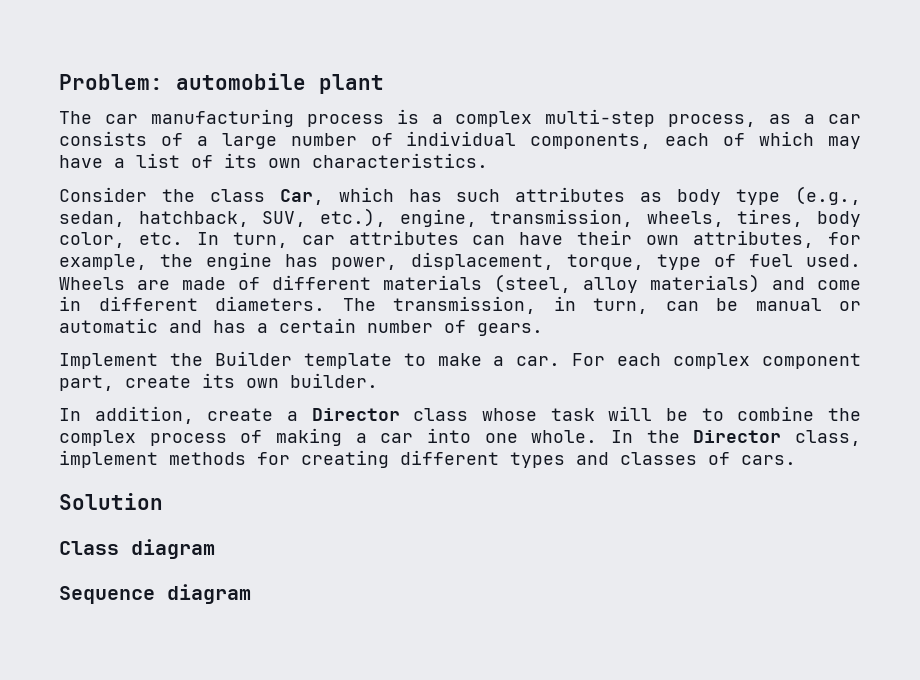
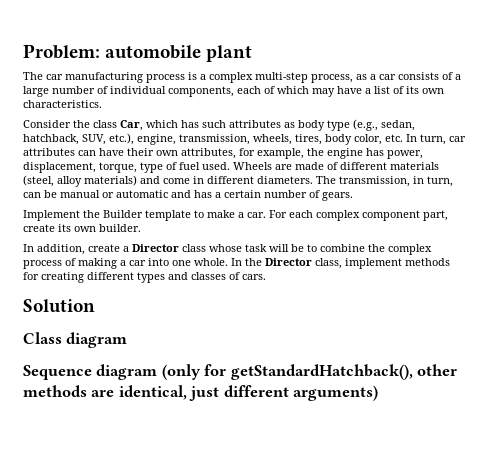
(251, 594) none -> [161,364,458,380] [23,385,379,401] (only for getStandardHatchback(), other methods are identical, just different arguments)

